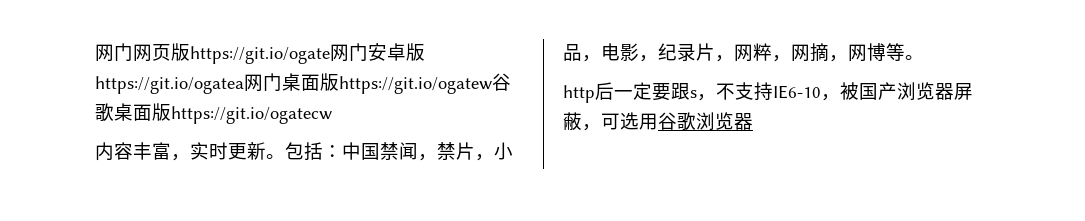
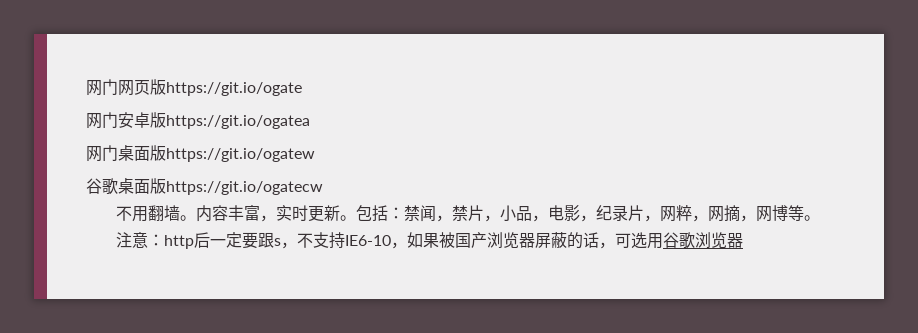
(330, 55) none -> (302, 89) //
(244, 85) none -> (310, 122) //
(492, 85) none -> (315, 155) //
(332, 115) none -> [115,205,196,222] 不用翻墙。
[342,142,380,160] 中国 -> (404, 213) none
(924, 57) none -> [115,232,164,248] 注意：
(840, 97) none -> [406,232,439,248] 如果
(582, 121) none -> [566,232,599,249] 的话

